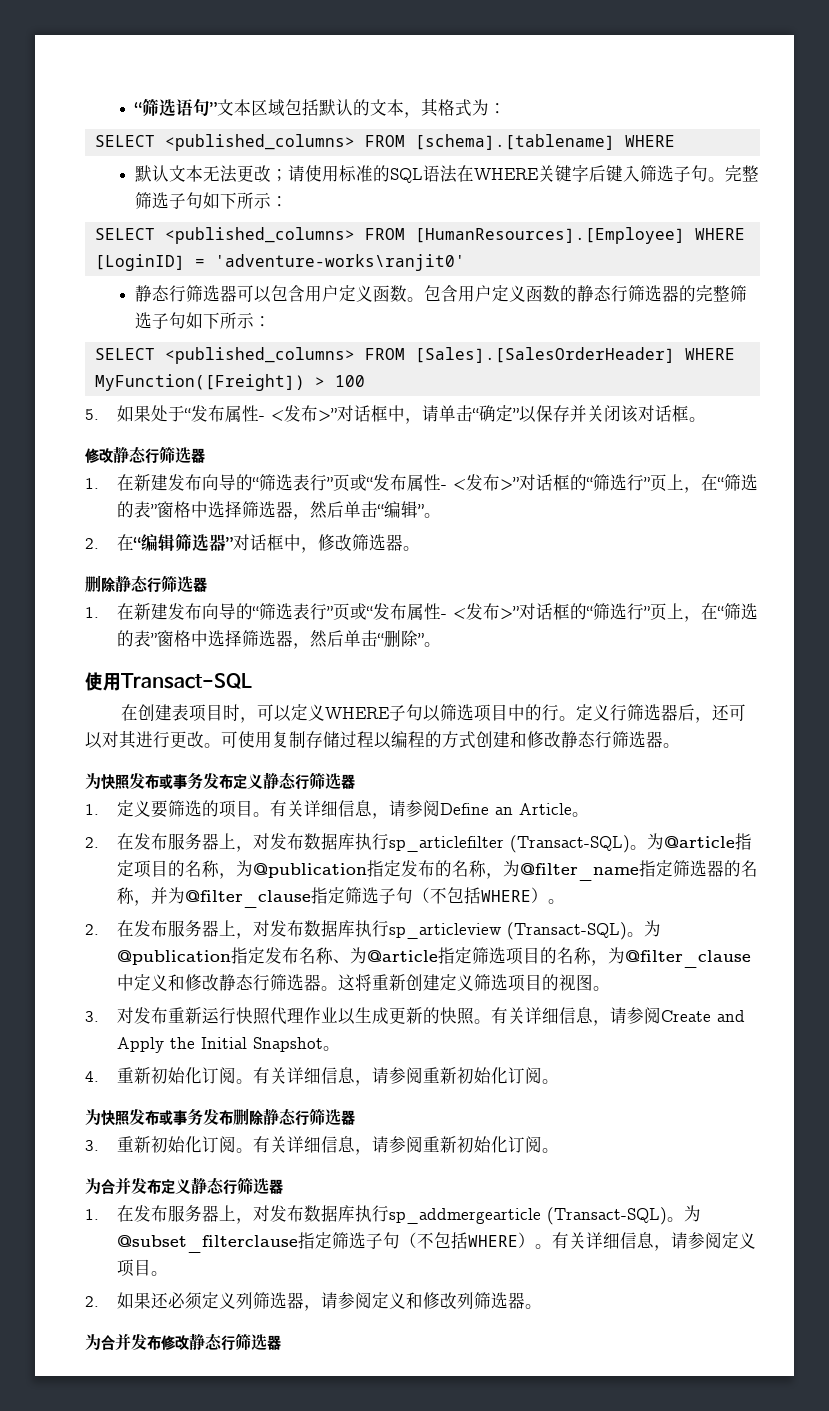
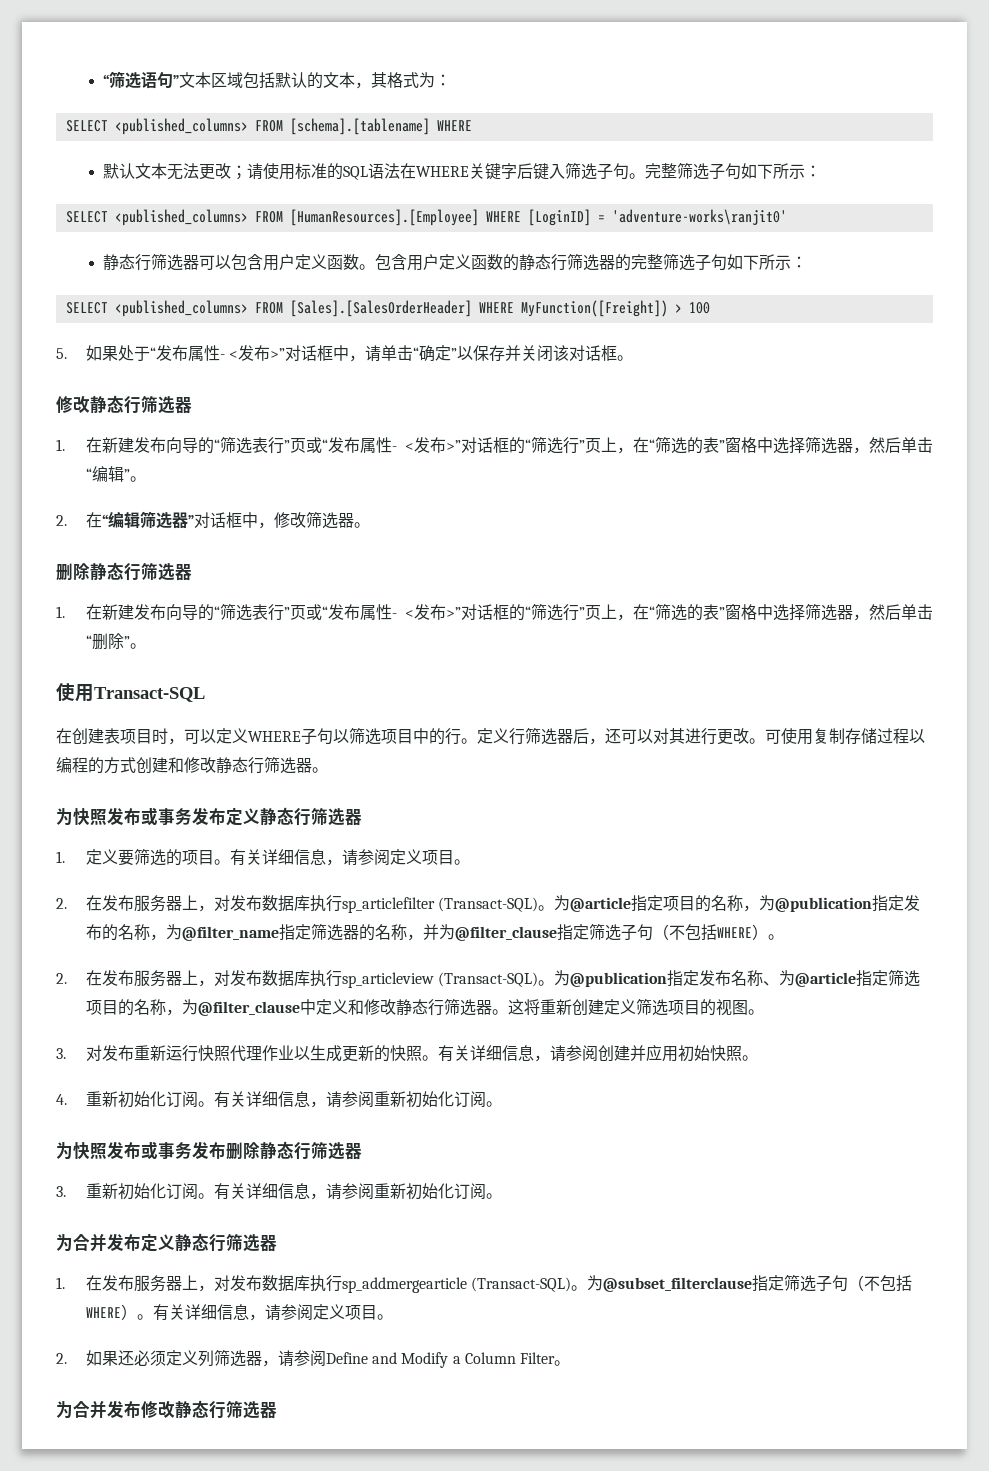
[440,803,573,815] Define an Article -> [389,849,454,865] 定义项目
[661,1010,746,1022] [117,1037,324,1053] Create and Apply the Initial Snapshot -> [597,1044,742,1062] 创建并应用初始快照
[372,1292,526,1309] 定义和修改列筛选器 -> [325,1352,556,1368] Define and Modify a Column Filter

